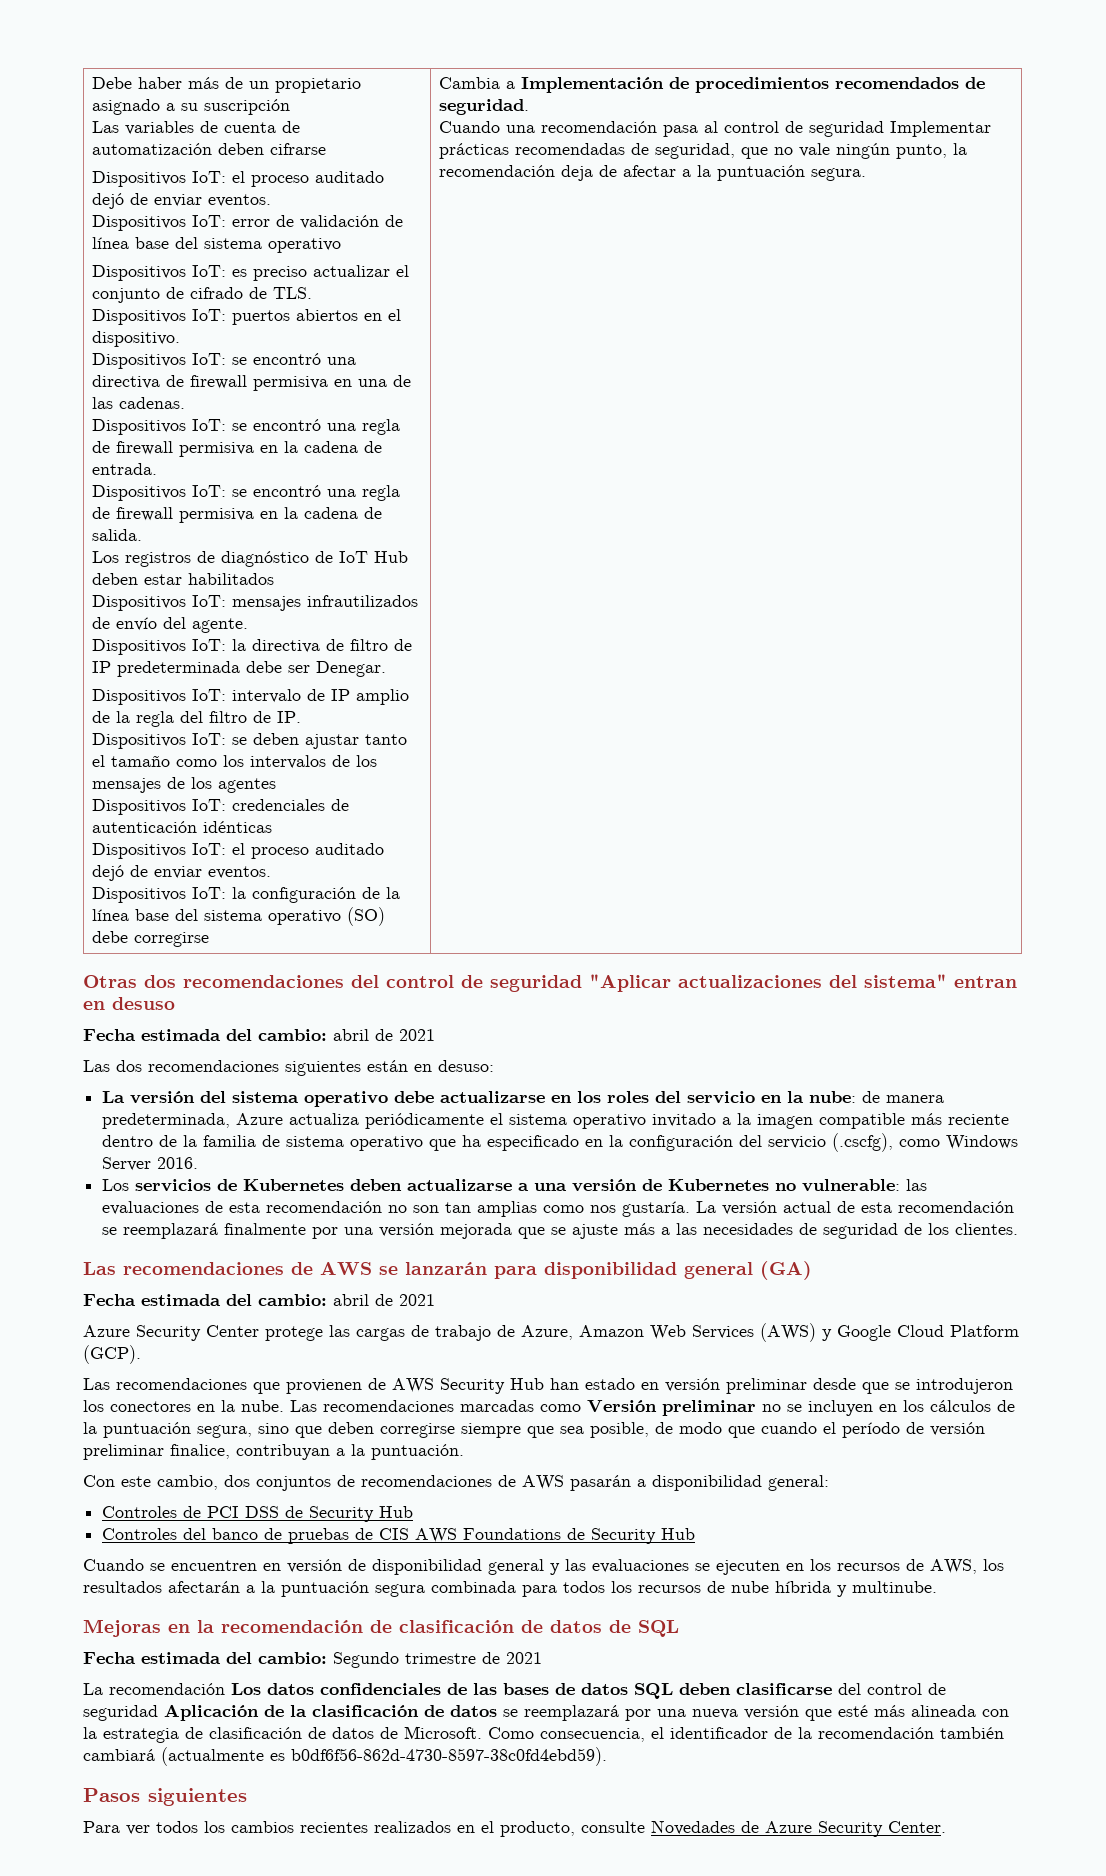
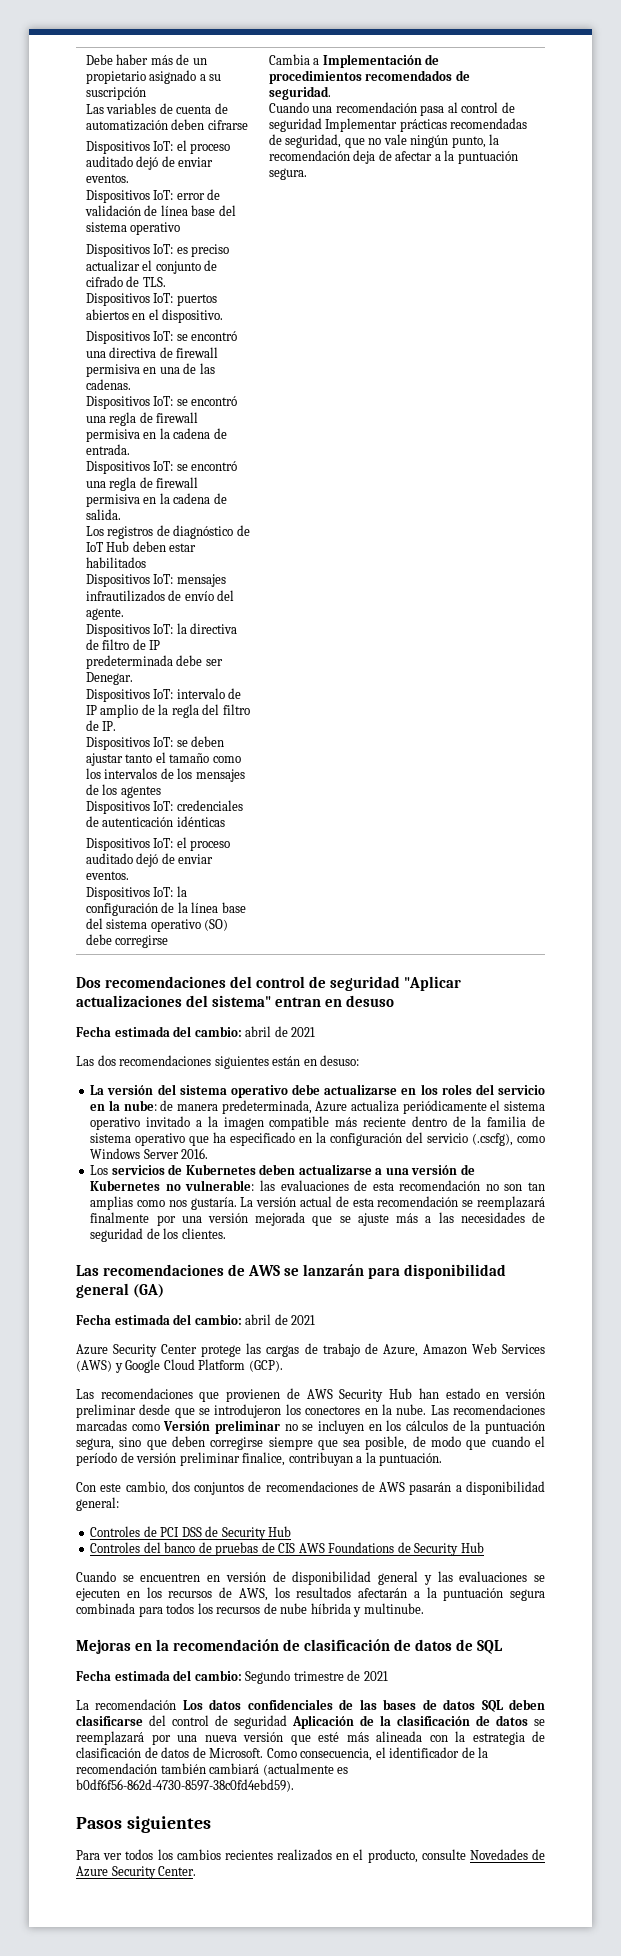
[83,975,176,988] Otras dos -> [76,977,101,988] Dos

